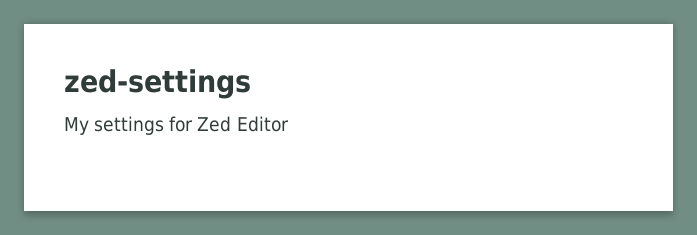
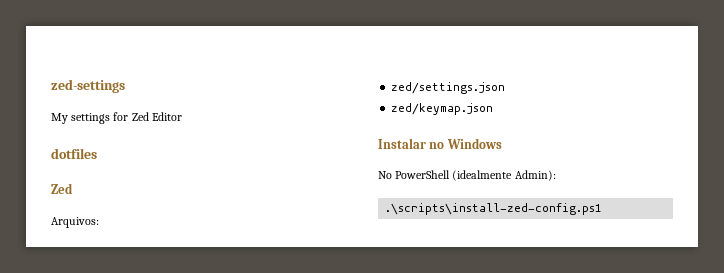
(289, 124) none -> [51,148,97,159] [51,183,73,194] [51,217,99,228] [391,82,506,94] [391,103,494,115] [378,138,502,149] [378,170,556,181] [385,203,603,215] // dotfiles // Zed // Arquivos: // zed/settings.json // zed/keymap.json // Instalar no Windows // No PowerShell (idealmente Admin): // .\scripts\install-zed-config.ps1

